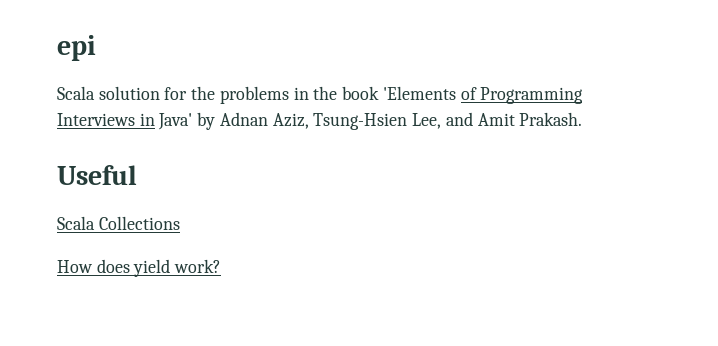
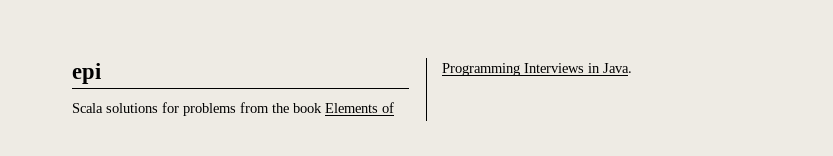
[98,86,309,104] solution for the problems in -> [106,102,269,116] solutions for problems from
[382,86,456,100] 'Elements -> [325,103,378,113] Elements
[158,112,583,130] [57,165,137,185] [57,216,180,230] [57,259,222,277] Java' by Adnan Aziz, Tsung-Hsien Lee, and Amit Prakash. // Useful // Scala Collections // How does yield work? -> [603,63,632,73] Java.

